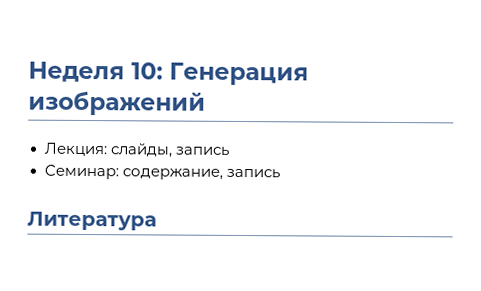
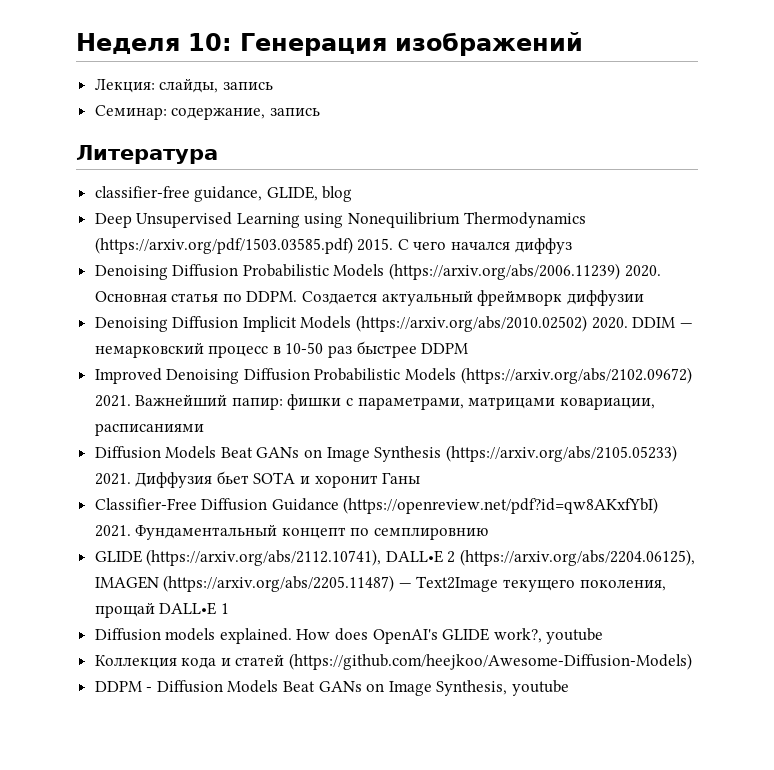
(157, 221) none -> [94,186,353,202] [94,212,586,228] [94,237,572,254] [94,263,661,280] [94,290,644,306] [94,315,693,332] [94,341,469,358] [94,367,692,384] [94,394,655,410] [94,423,204,436] [94,445,677,462] [94,471,421,488] [94,497,659,514] [94,524,489,540] [94,549,696,566] [94,575,666,592] [94,602,229,618] [94,628,604,644] [94,653,693,670] [94,680,570,696] // classifier-free guidance, GLIDE, blog // Deep Unsupervised Learning using Nonequilibrium Thermodynamics (https://arxiv.org/pdf/1503.03585.pdf) 2015. С чего начался диффуз // Denoising Diffusion Probabilistic Models (https://arxiv.org/abs/2006.11239) 2020. Основная статья по DDPM. Создается актуальный фреймворк диффузии // Denoising Diffusion Implicit Models (https://arxiv.org/abs/2010.02502) 2020. DDIM — немарковский процесс в 10-50 раз быстрее DDPM // Improved Denoising Diffusion Probabilistic Models (https://arxiv.org/abs/2102.09672) 2021. Важнейший папир: фишки с параметрами, матрицами ковариации, расписаниями // Diffusion Models Beat GANs on Image Synthesis (https://arxiv.org/abs/2105.05233) 2021. Диффузия бьет SOTA и хоронит Ганы // Classifier-Free Diffusion Guidance (https://openreview.net/pdf?id=qw8AKxfYbI) 2021. Фундаментальный концепт по семплировнию // GLIDE (https://arxiv.org/abs/2112.10741), DALL•E 2 (https://arxiv.org/abs/2204.06125), IMAGEN (https://arxiv.org/abs/2205.11487) — Text2Image текущего поколения, прощай DALL•E 1 // Diffusion models explained. How does OpenAI's GLIDE work?, youtube // Коллекция кода и статей (https://github.com/heejkoo/Awesome-Diffusion-Models) // DDPM - Diffusion Models Beat GANs on Image Synthesis, youtube

